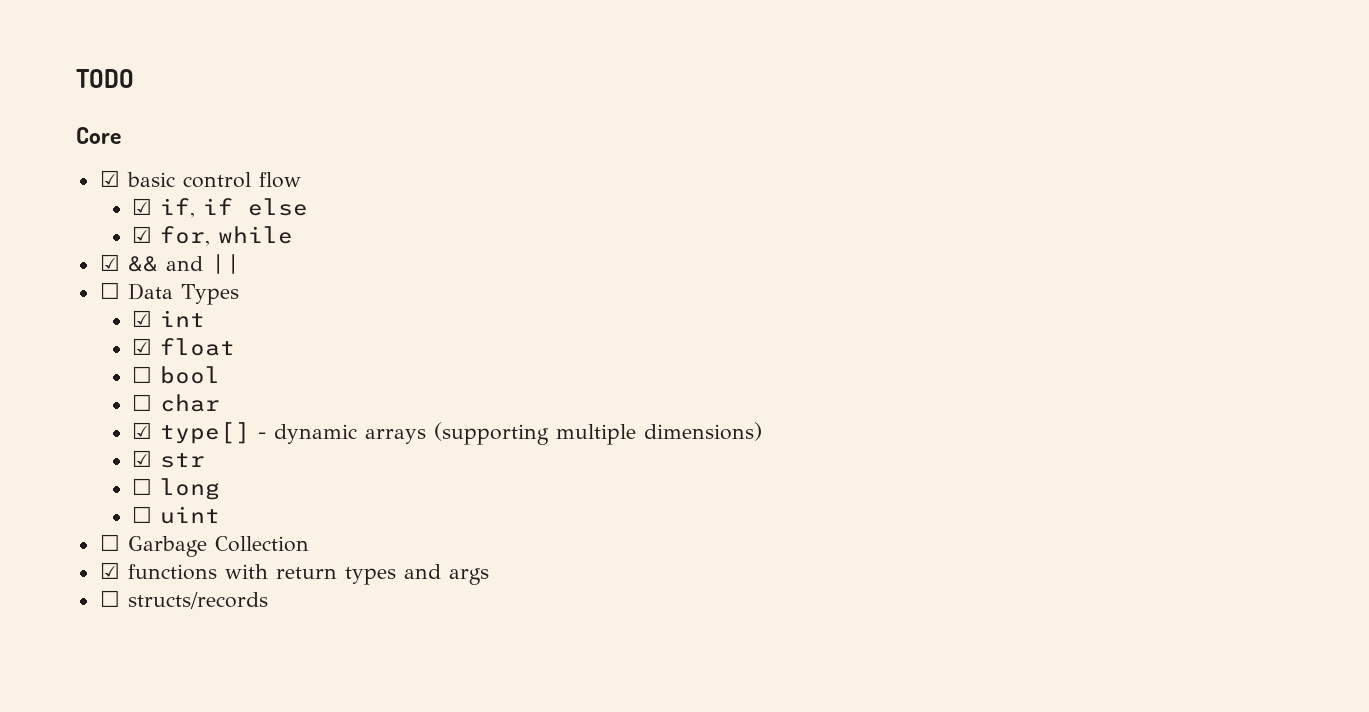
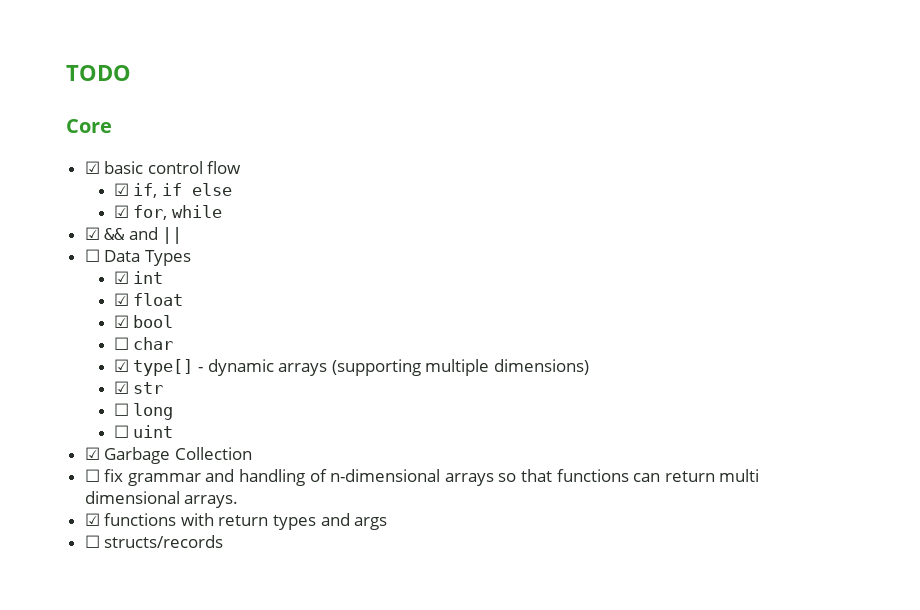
[132,366,153,383] ☐ -> [113,315,129,328] ☑
[99,534,120,551] ☐ -> [84,447,100,460] ☑
(309, 544) none -> [84,469,760,486] [84,491,239,508] // ☐ fix grammar and handling of n-dimensional arrays so that functions can return multi dimensional arrays.

